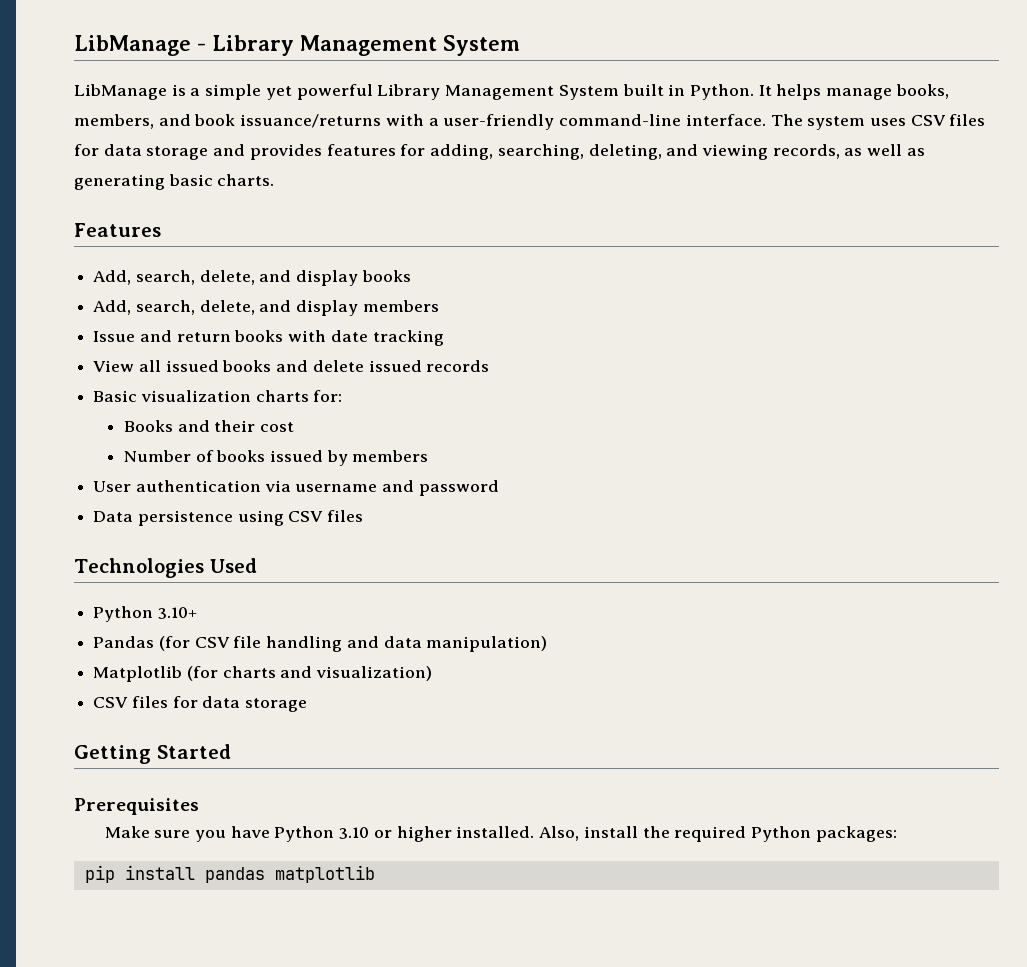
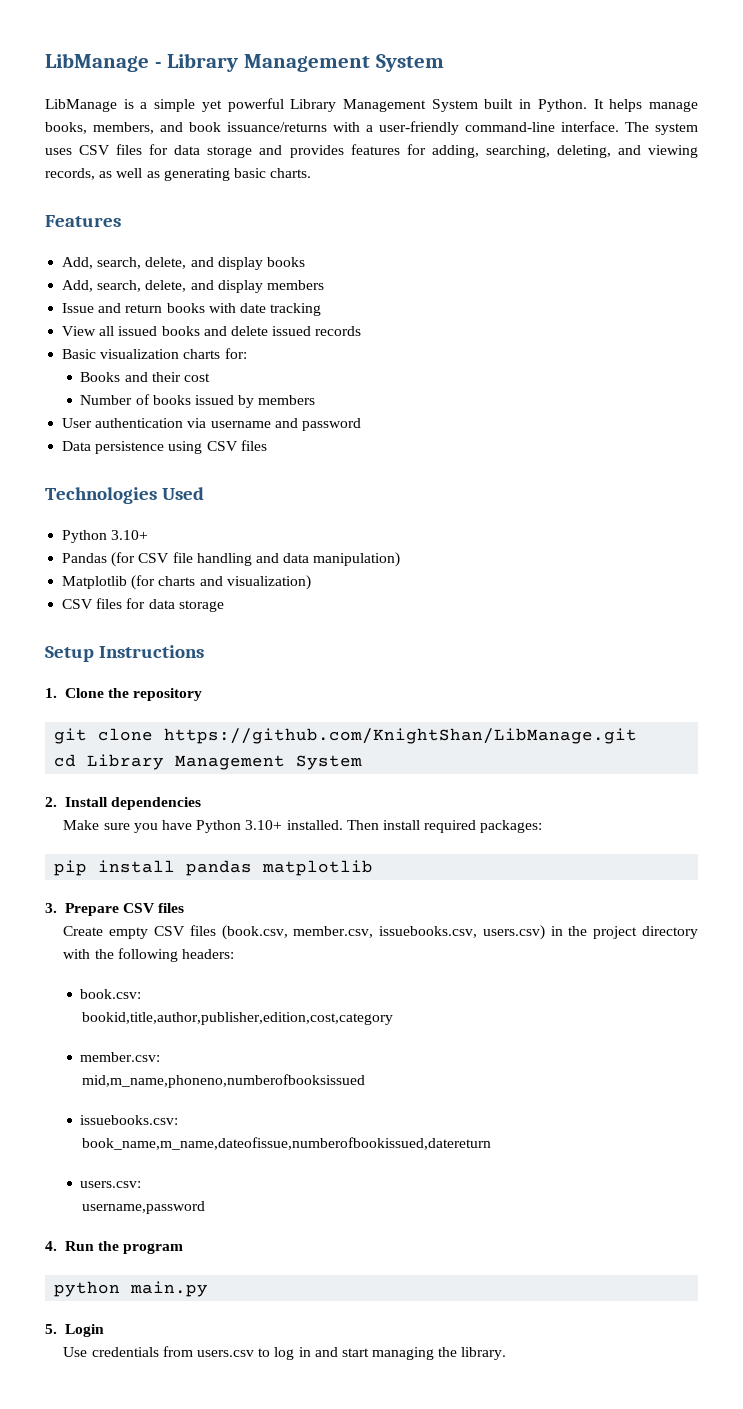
[74,744,231,764] [74,798,199,815] Getting Started // Prerequisites -> [45,645,204,662] [45,688,203,701] [54,728,638,744] [54,754,363,770] [45,797,201,810] Setup Instructions // 1. Clone the repository // git clone https://github.com/KnightShan/LibManage.git // cd Library Management System // 2. Install dependencies
[339,826,811,842] 3.10 or higher installed. Also, install the required Python -> [245,820,477,833] 3.10+ installed. Then install required
(375, 874) none -> [45,903,185,916] [63,925,698,940] [63,948,234,962] [80,989,142,999] [81,1012,393,1025] [80,1052,161,1062] [81,1074,365,1088] [80,1115,179,1125] [81,1137,491,1150] [80,1181,142,1188] [81,1201,205,1214] [45,1241,184,1254] [54,1281,209,1297] [45,1324,104,1337] [63,1346,507,1360] // 3. Prepare CSV files // Create empty CSV files (book.csv, member.csv, issuebooks.csv, users.csv) in the project directory with the following headers: // book.csv: // bookid,title,author,publisher,edition,cost,category // member.csv: // mid,m_name,phoneno,numberofbooksissued // issuebooks.csv: // book_name,m_name,dateofissue,numberofbookissued,datereturn // users.csv: // username,password // 4. Run the program // python main.py // 5. Login // Use credentials from users.csv to log in and start managing the library.

